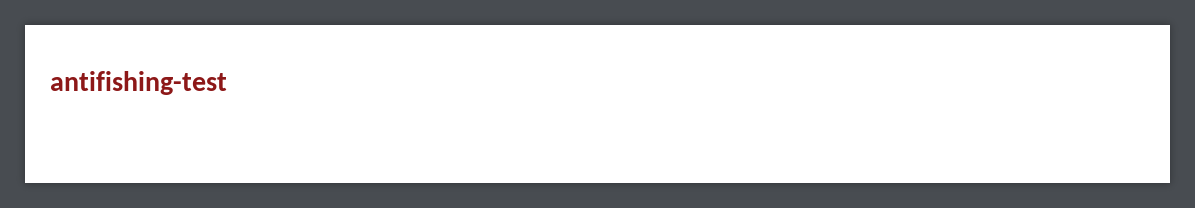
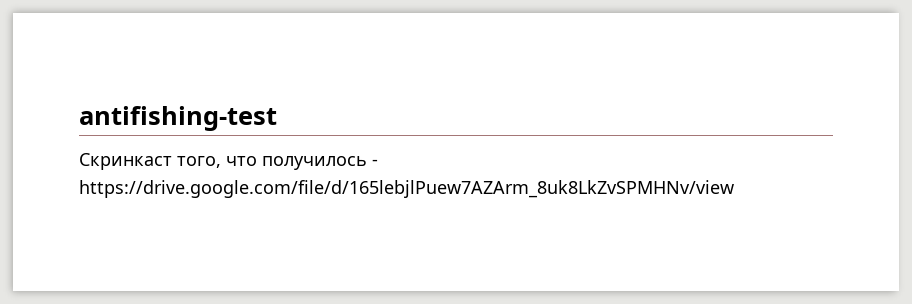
(227, 83) none -> [79,153,378,170] [79,180,734,198] // Скринкаст того, что получилось - https://drive.google.com/file/d/165lebjlPuew7AZArm_8uk8LkZvSPMHNv/view

